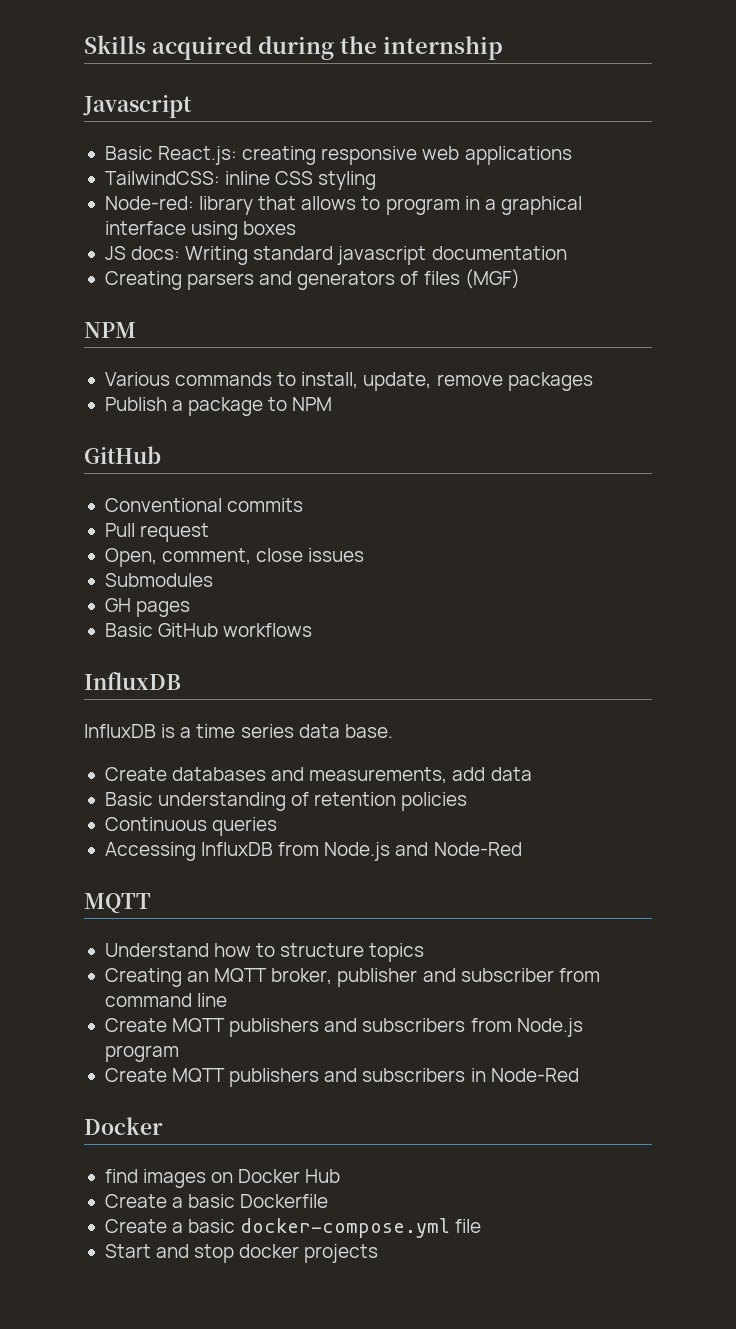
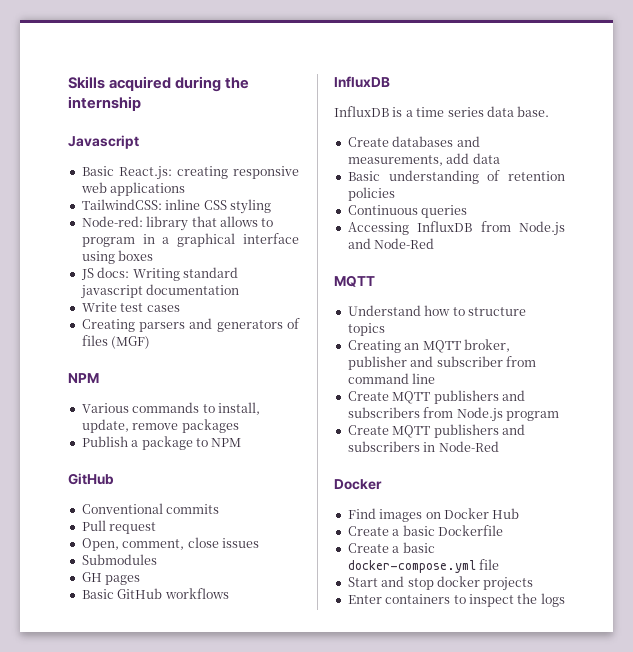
(567, 253) none -> [81,302,180,312] // Write test cases
[104,1169,138,1183] find -> [347,508,376,519] Find
(379, 1253) none -> [347,593,565,607] // Enter containers to inspect the logs

